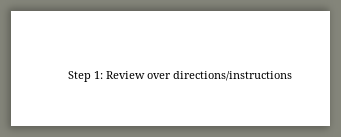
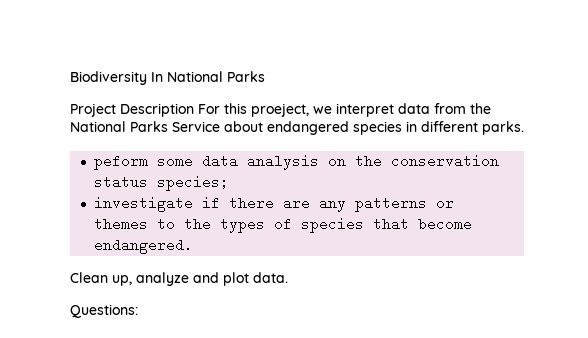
[68,71,292,82] Step 1: Review over directions/instructions -> [70,71,265,85] [70,103,491,117] [70,121,524,135] [93,154,499,170] [93,175,229,191] [93,196,454,212] [93,217,472,233] [93,238,193,254] [70,272,288,286] [70,304,138,318] Biodiversity In National Parks // Project Description For this proeject, we interpret data from the National Parks Service about endangered species in different parks. // peform some data analysis on the conservation status species; // investigate if there are any patterns or themes to the types of species that become endangered. // Clean up, analyze and plot data. // Questions:

